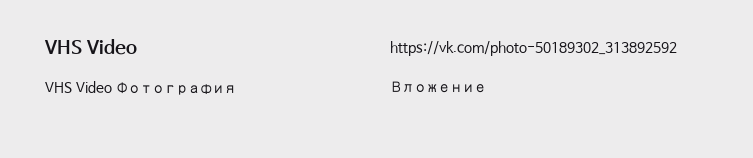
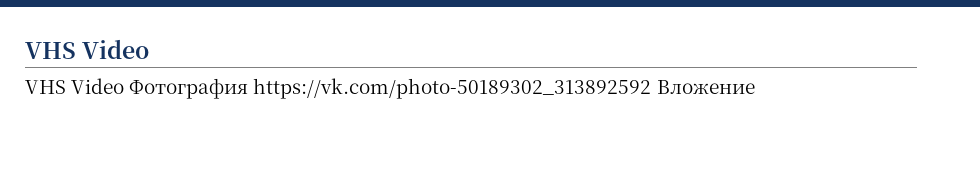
(677, 48) // -> (652, 88) none

